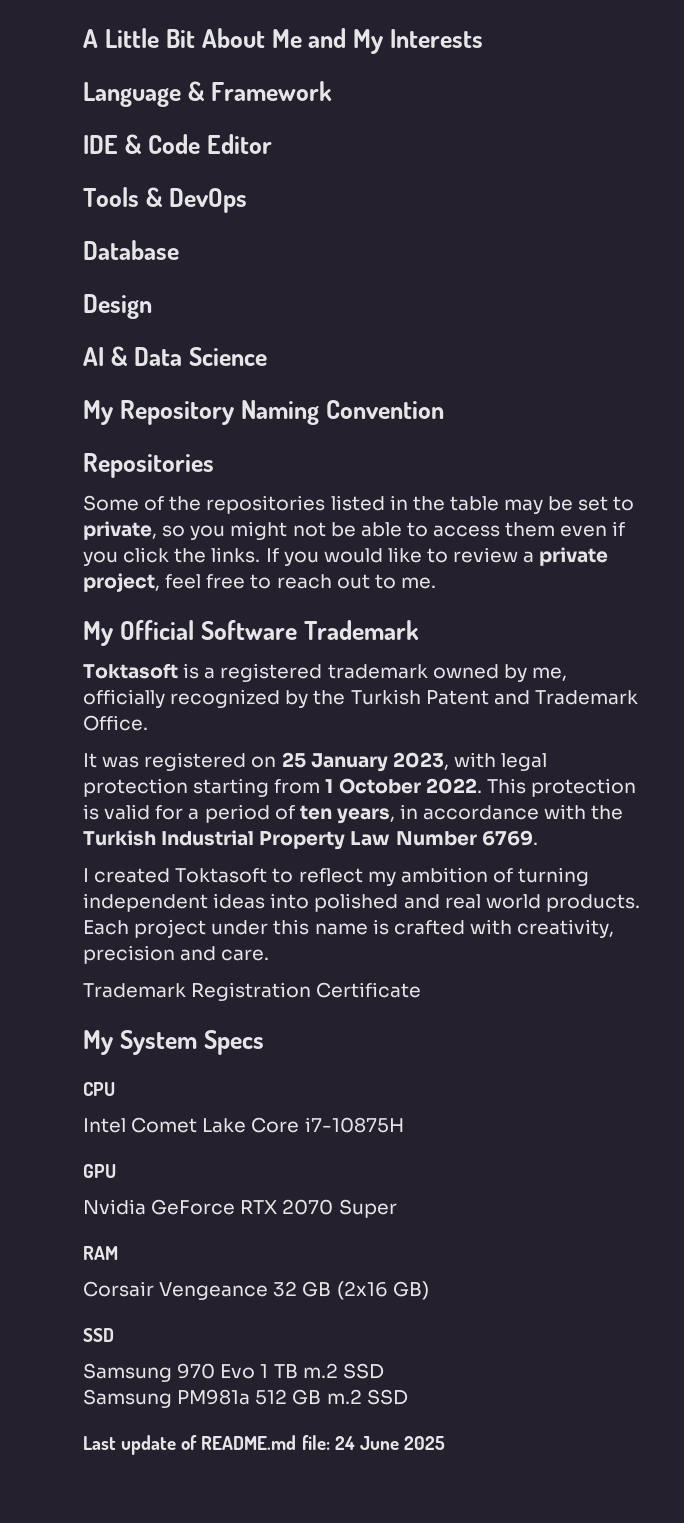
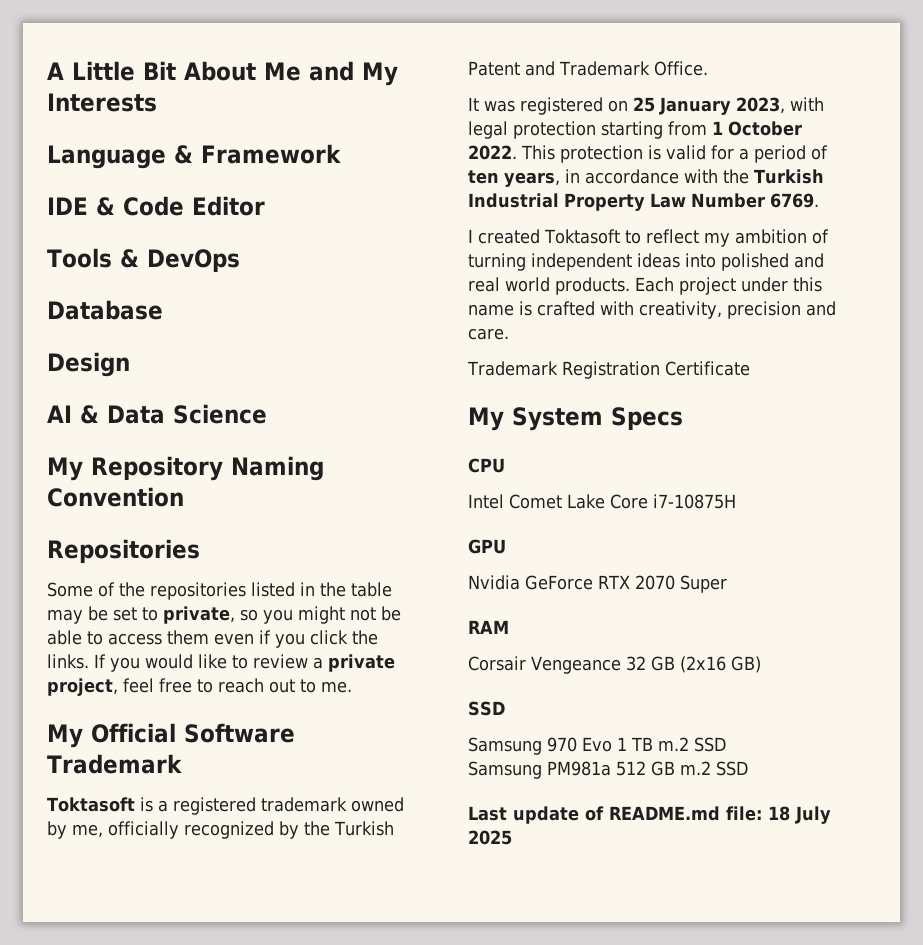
[334,1436,399,1450] 24 June -> [768,806,831,824] 18 July

